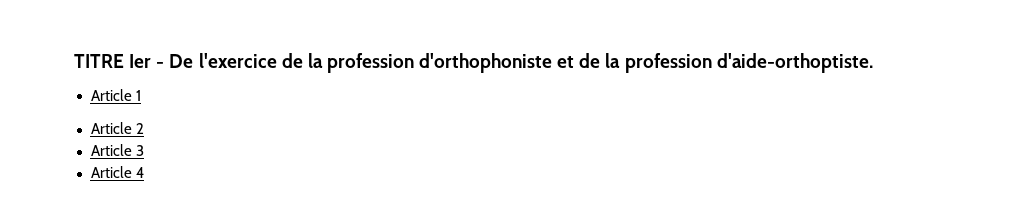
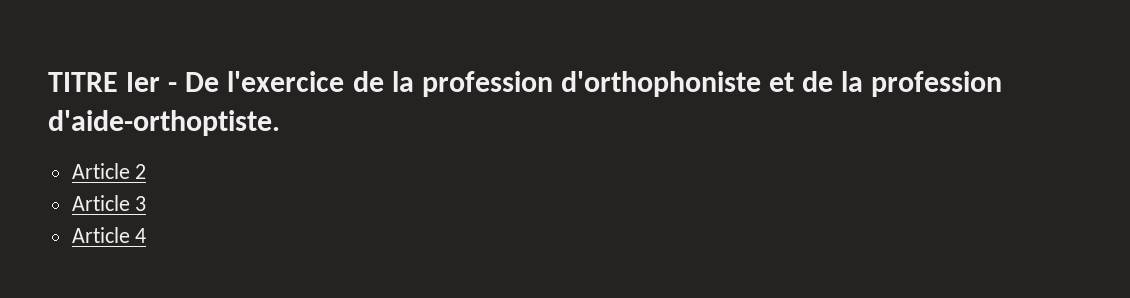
[90,89,141,101] // Article 1 -> (280, 123) none

